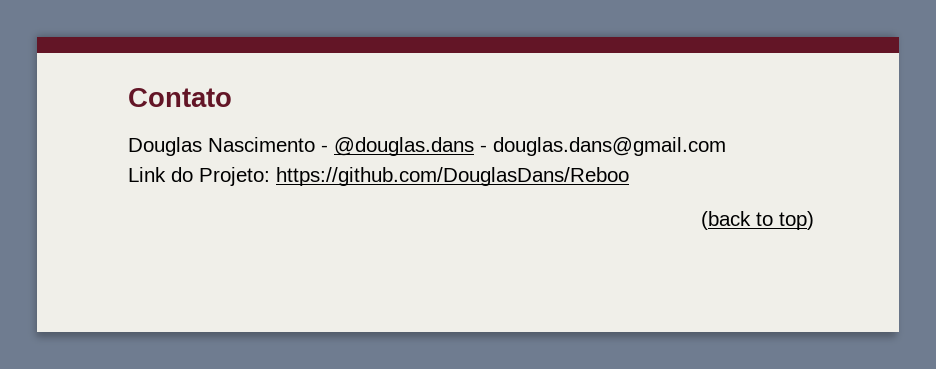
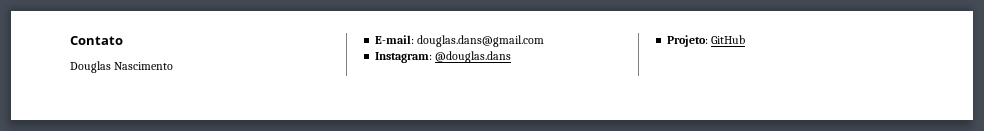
[321,137,726,156] [128,167,629,186] [701,211,814,230] - @douglas.dans - douglas.dans@gmail.com // Link do Projeto: https://github.com/DouglasDans/Reboo // (back to top) -> [375,35,545,47] [375,51,512,63] [667,35,746,47] // E-mail: douglas.dans@gmail.com // Instagram: @douglas.dans // Projeto: GitHub

